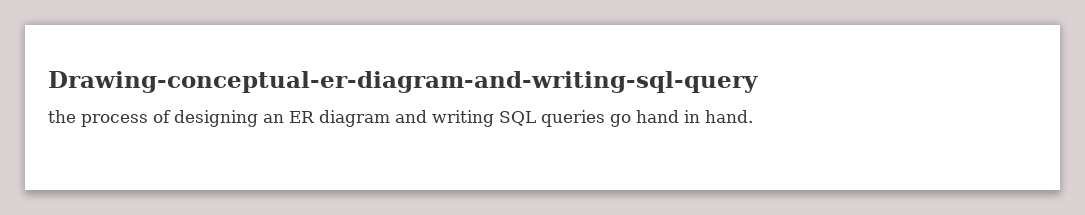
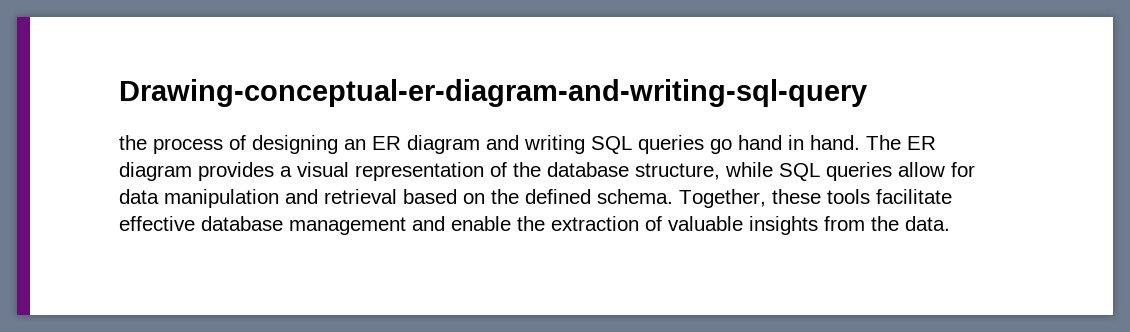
(753, 116) none -> [866,135,936,150] [119,162,975,181] [119,189,952,208] [119,216,950,235] The ER diagram provides a visual representation of the database structure, while SQL queries allow for data manipulation and retrieval based on the defined schema. Together, these tools facilitate effective database management and enable the extraction of valuable insights from the data.

